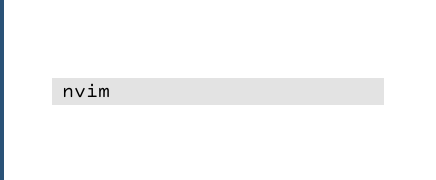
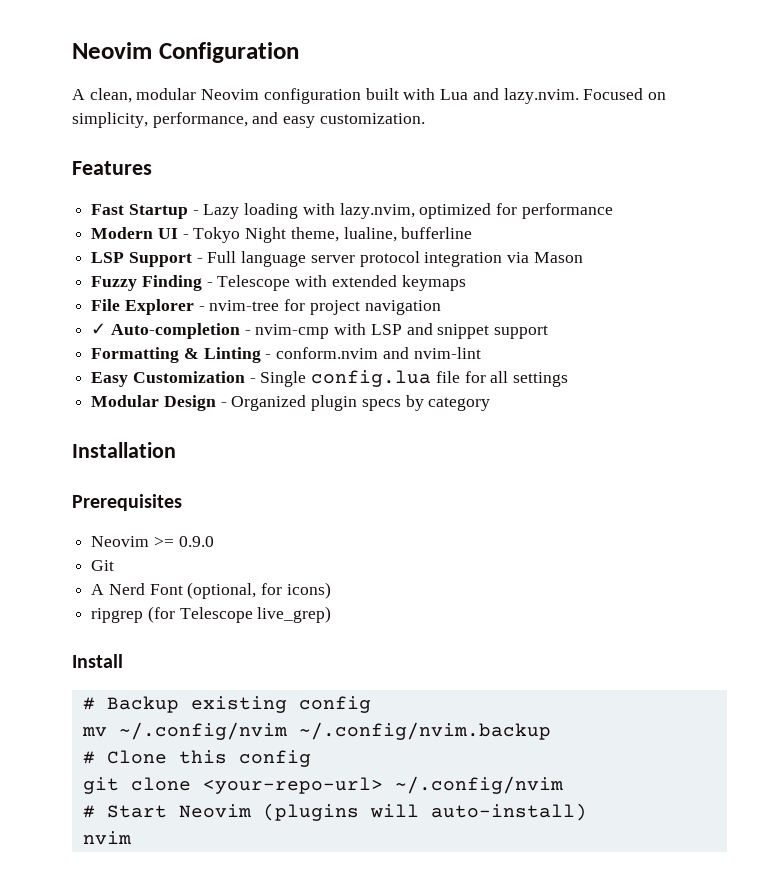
(61, 90) none -> [72,42,299,63] [72,88,666,104] [72,112,425,128] [72,161,152,175] [91,203,613,219] [91,227,473,243] [91,251,583,267] [91,275,466,291] [91,299,441,315] [91,323,549,339] [91,347,481,363] [91,370,569,387] [91,395,491,411] [72,442,176,458] [72,494,182,511] [91,536,214,547] [91,560,115,571] [91,582,331,599] [91,606,332,623] [72,654,123,668] [82,696,371,713] [81,722,551,740] [82,750,311,767] [82,776,563,794] [82,803,587,821] Neovim Configuration // A clean, modular Neovim configuration built with Lua and lazy.nvim. Focused on simplicity, performance, and easy customization. // Features // Fast Startup - Lazy loading with lazy.nvim, optimized for performance // Modern UI - Tokyo Night theme, lualine, bufferline // LSP Support - Full language server protocol integration via Mason // Fuzzy Finding - Telescope with extended keymaps // File Explorer - nvim-tree for project navigation // ✓ Auto-completion - nvim-cmp with LSP and snippet support // Formatting & Linting - conform.nvim and nvim-lint // Easy Customization - Single config.lua file for all settings // Modular Design - Organized plugin specs by category // Installation // Prerequisites // Neovim >= 0.9.0 // Git // A Nerd Font (optional, for icons) // ripgrep (for Telescope live_grep) // Install // # Backup existing config // mv ~/.config/nvim ~/.config/nvim.backup // # Clone this config // git clone <your-repo-url> ~/.config/nvim // # Start Neovim (plugins will auto-install) //

